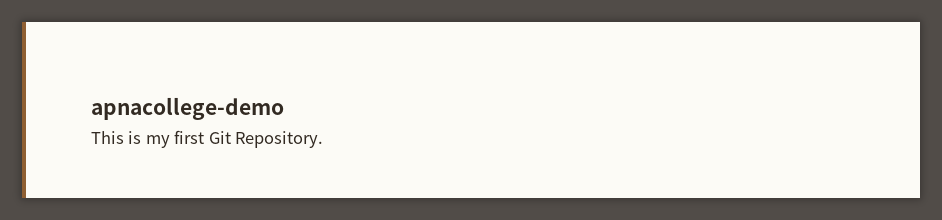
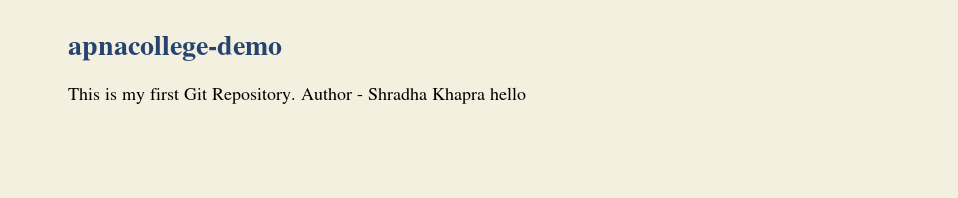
(324, 139) none -> [301,87,526,104] Author - Shradha Khapra hello

